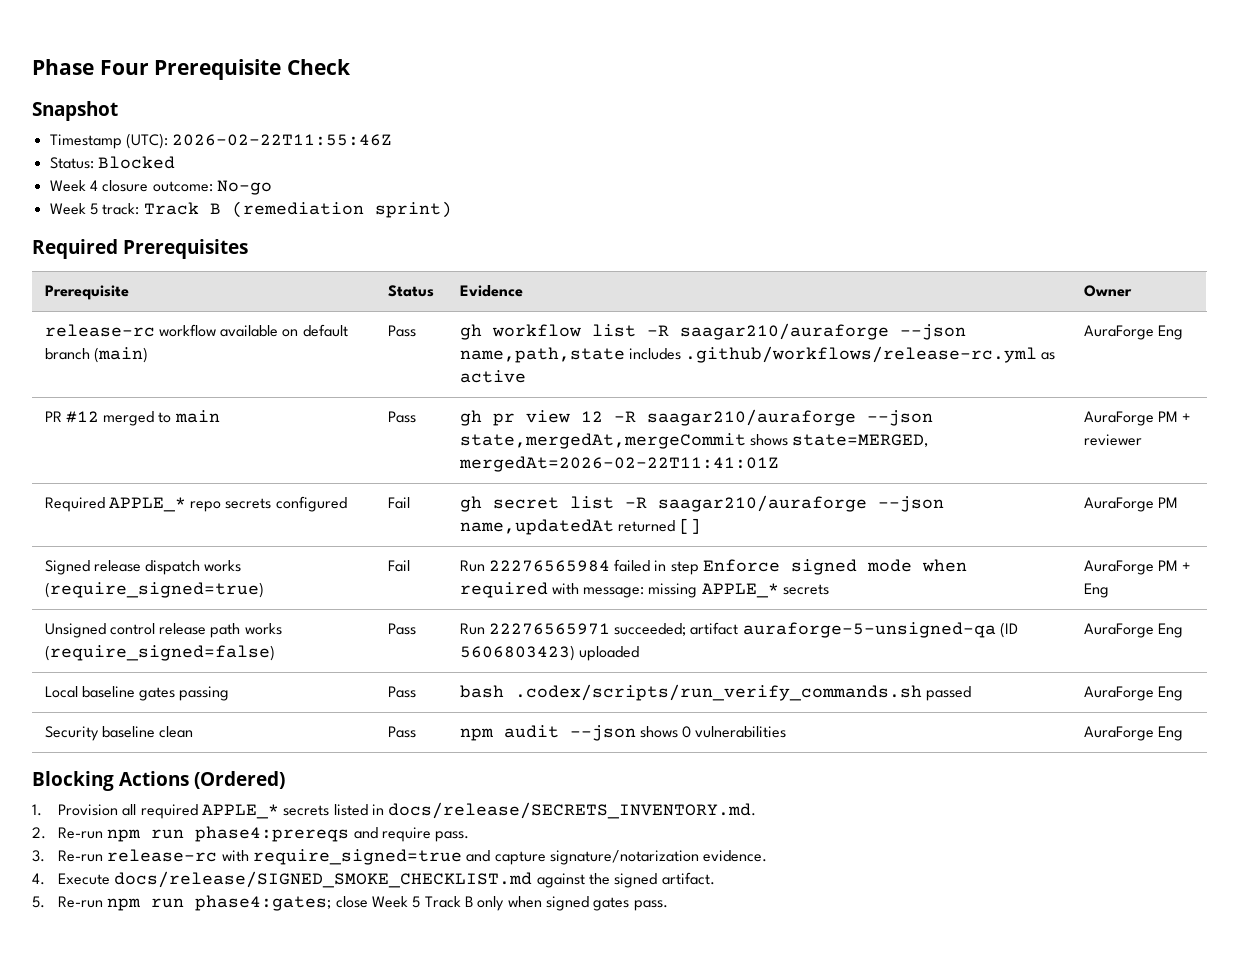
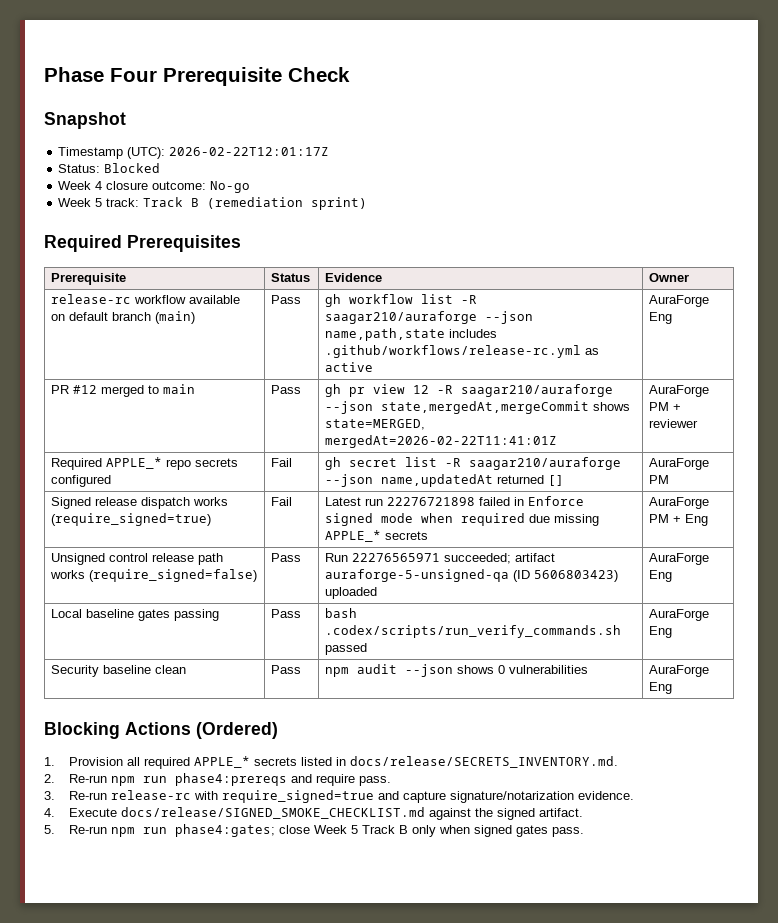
[172,134,393,146] 2026-02-22T11:55:46Z -> [169,147,330,156] 2026-02-22T12:01:17Z
[459,560,610,572] Run 22276565984 -> [325,497,476,506] Latest run 22276721898
[670,561,699,575] step -> (525, 501) none
[551,583,645,598] with message: -> [529,514,551,523] due

